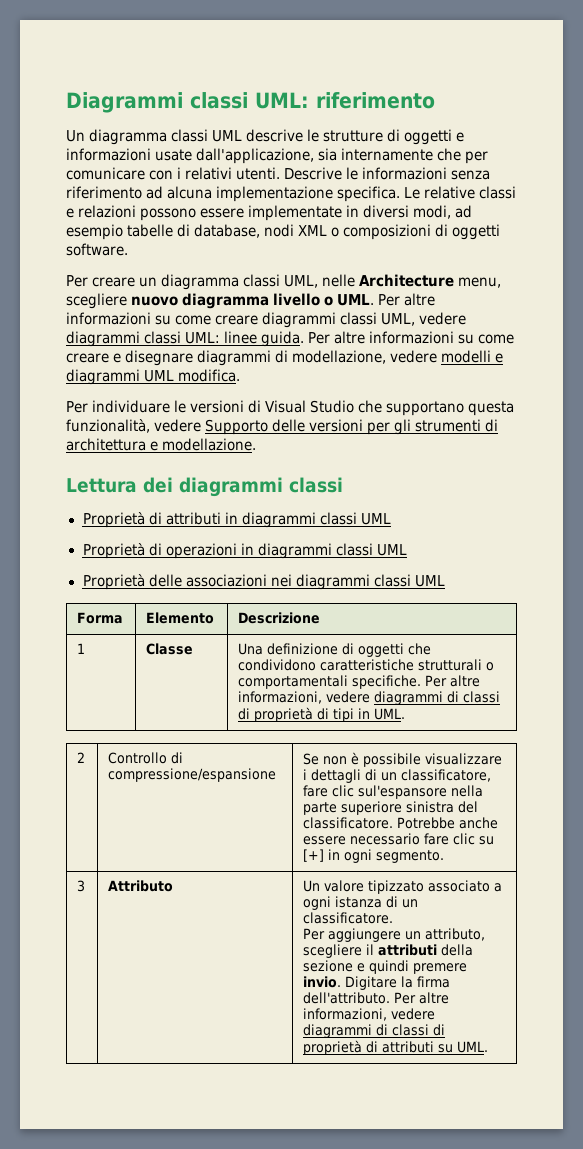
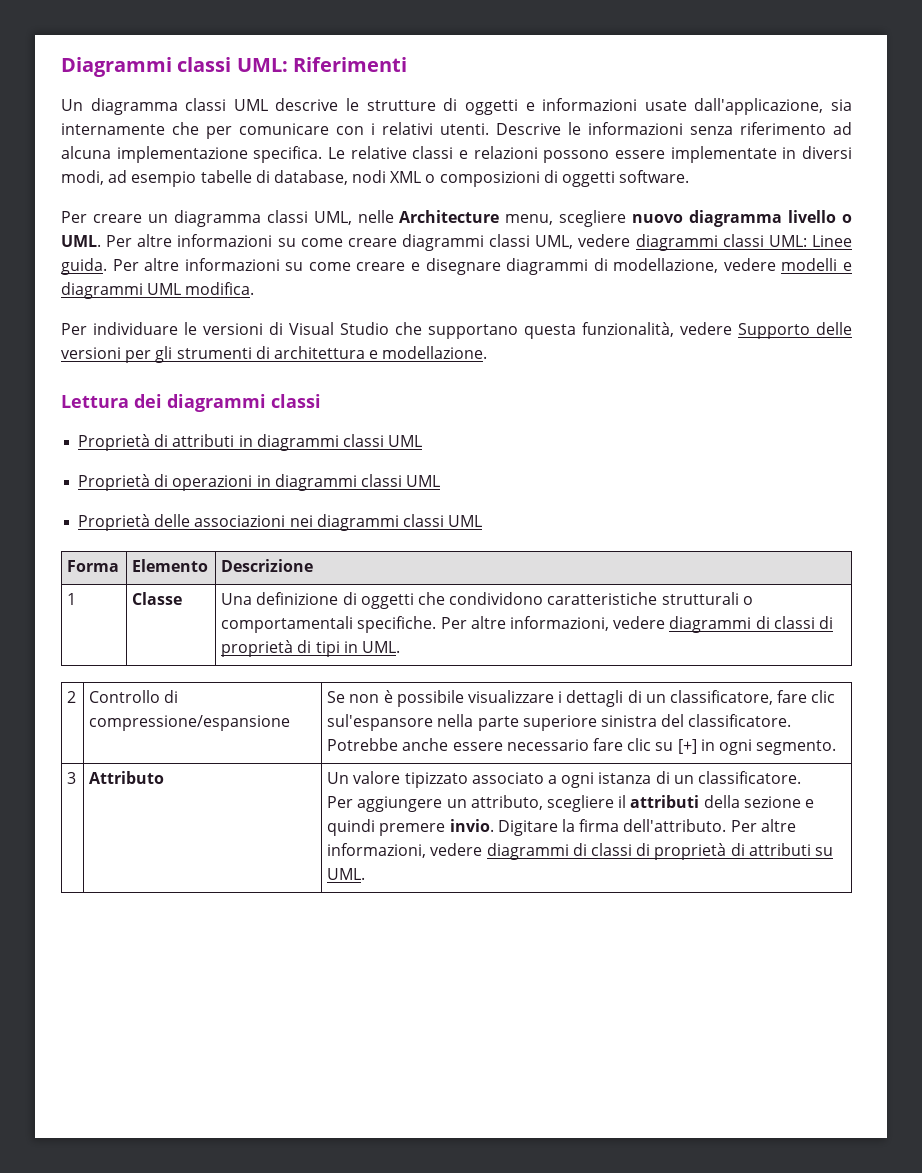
[316,92,435,109] riferimento -> [292,57,407,72] Riferimenti
[224,331,258,344] linee -> [811,235,852,247] Linee

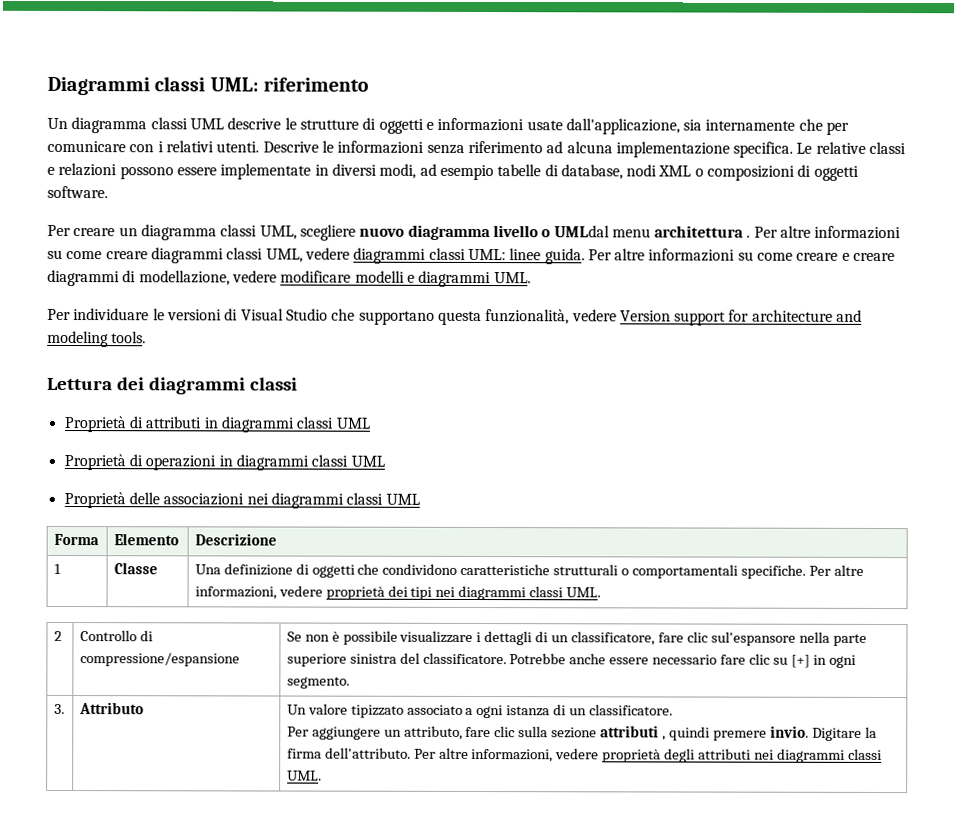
[292,57,407,72] Riferimenti -> [263,77,370,92] riferimento
[357,210,554,225] nelle Architecture menu, -> (297, 232) none
[61,235,101,247] UML. -> [553,225,751,238] UMLdal menu architettura .
[811,235,852,247] Linee -> [509,248,542,261] linee
[425,258,501,275] disegnare -> [853,252,896,262] creare
(776, 264) none -> [280,270,352,283] modificare
[147,282,255,295] UML modifica. -> [493,272,531,284] UML.
[738,322,852,339] [61,346,488,363] Supporto delle versioni per gli strumenti di architettura e modellazione. -> [619,309,863,326] [47,330,147,348] Version support for architecture and modeling tools.
[669,616,833,633] [221,640,358,657] diagrammi di classi di proprietà di tipi in -> [325,585,564,601] proprietà dei tipi nei diagrammi classi
[67,772,77,784] 3 -> [53,703,65,714] 3.
[546,795,814,812] scegliere il attributi della sezione e -> [465,725,666,741] fare clic sulla sezione attributi ,
[486,843,833,860] diagrammi di classi di proprietà di attributi su -> [602,748,882,763] proprietà degli attributi nei diagrammi classi

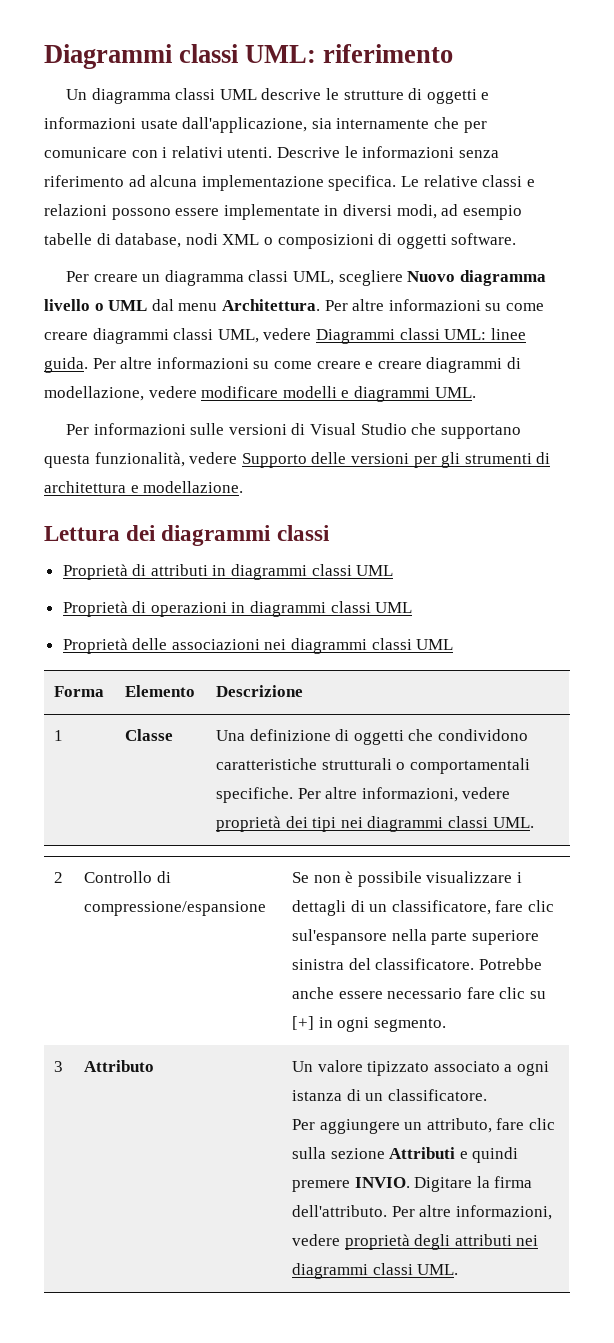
[359,227,406,237] nuovo -> [407,271,456,282] Nuovo
[553,225,751,238] UMLdal menu architettura . -> [108,299,320,311] UML dal menu Architettura.
[353,247,427,264] diagrammi -> [315,329,395,344] Diagrammi
[73,308,165,321] individuare le -> [93,423,225,435] informazioni sulle
[619,309,863,326] [47,330,147,348] Version support for architecture and modeling tools. -> [241,452,551,468] [44,481,244,493] Supporto delle versioni per gli strumenti di architettura e modellazione.
[53,703,65,714] 3. -> [54,1061,64,1072] 3
[600,725,666,741] attributi , -> [389,1147,468,1159] Attributi e
[769,725,809,738] invio. -> [354,1177,410,1188] INVIO.

